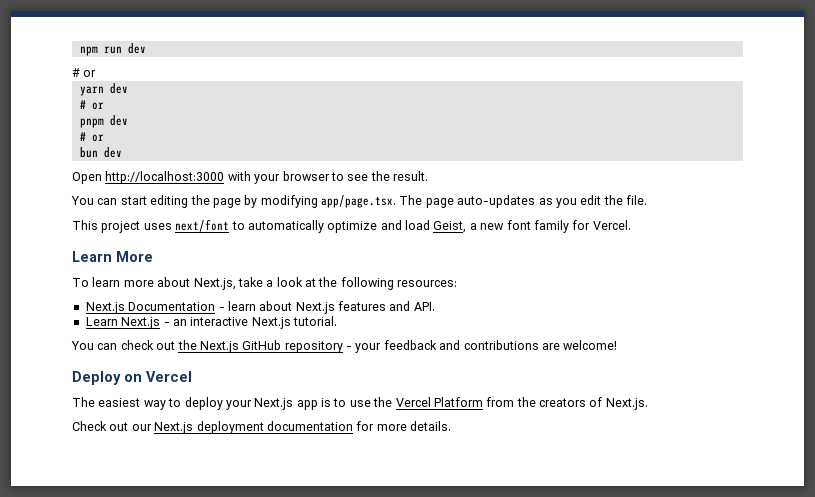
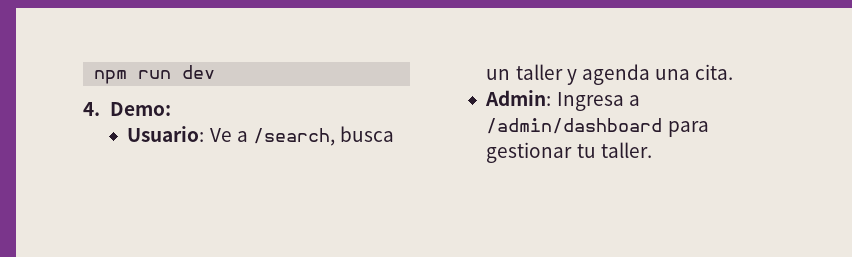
[72,68,97,77] [79,83,128,96] [79,100,104,110] [79,115,128,128] [79,132,104,142] [79,147,122,158] [72,171,428,184] [71,195,647,208] [72,219,631,233] [72,251,153,262] [72,277,458,290] [85,301,435,314] [85,316,337,329] [71,340,618,353] [72,371,192,385] [72,397,648,410] [72,421,451,434] # or // yarn dev // # or // pnpm dev // # or // bun dev // Open http://localhost:3000 with your browser to see the result. // You can start editing the page by modifying app/page.tsx. The page auto-updates as you edit the file. // This project uses next/font to automatically optimize and load Geist, a new font family for Vercel. // Learn More // To learn more about Next.js, take a look at the following resources: // Next.js Documentation - learn about Next.js features and API. // Learn Next.js - an interactive Next.js tutorial. // You can check out the Next.js GitHub repository - your feedback and contributions are welcome! // Deploy on Vercel // The easiest way to deploy your Next.js app is to use the Vercel Platform from the creators of Next.js. // Check out our Next.js deployment documentation for more details. -> [83,102,171,116] [127,126,394,146] [486,64,734,85] [485,90,640,111] [486,118,709,137] [486,142,652,163] 4. Demo: // Usuario: Ve a /search, busca un taller y agenda una cita. // Admin: Ingresa a /admin/dashboard para gestionar tu taller.

